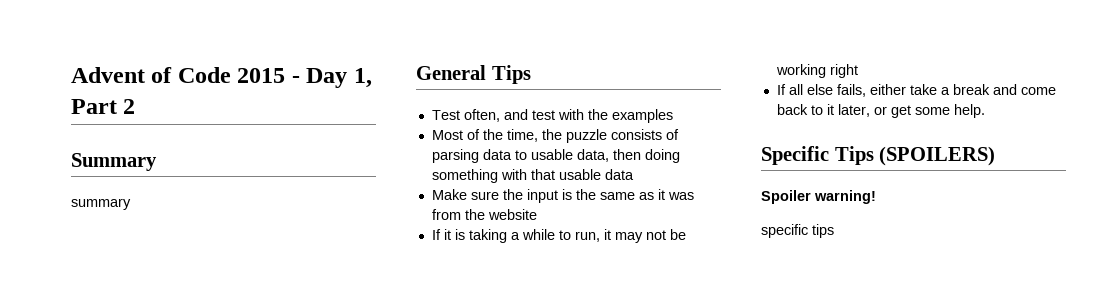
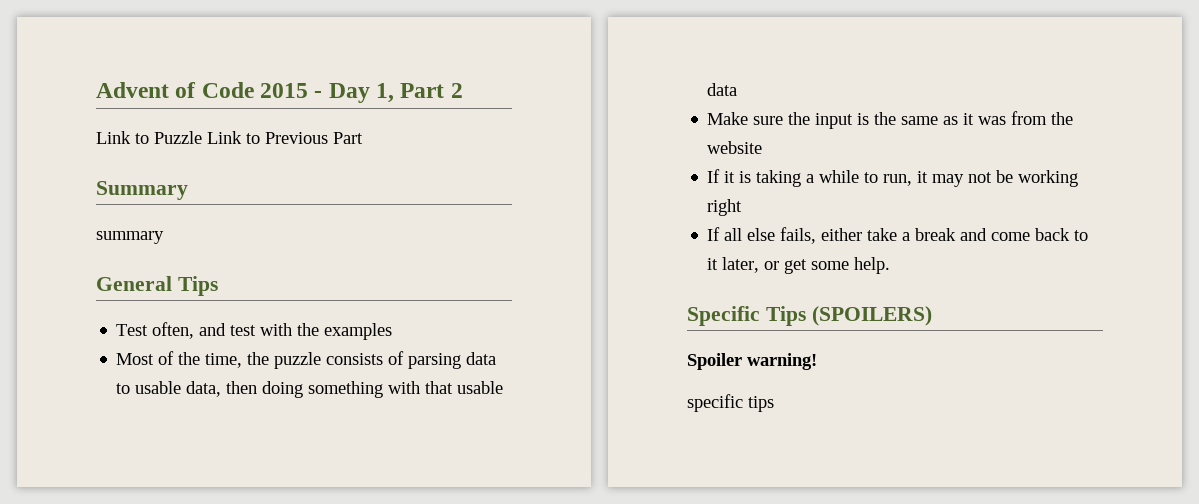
(136, 106) none -> [96,131,363,144] // Link to Puzzle Link to Previous Part

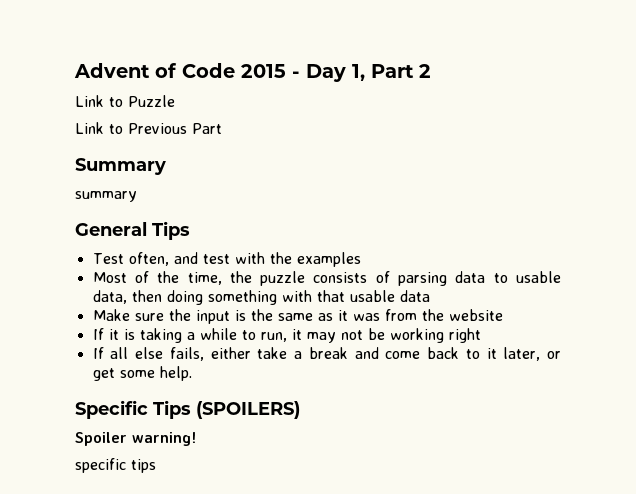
(202, 137) none -> (175, 101) //

